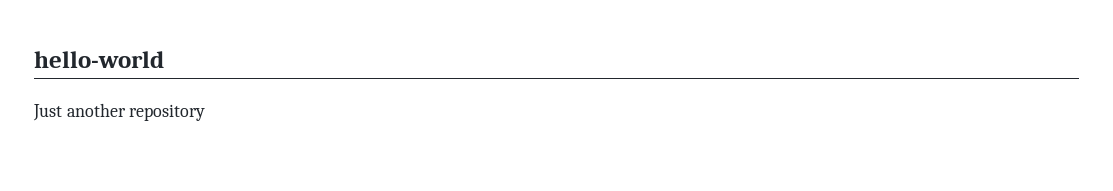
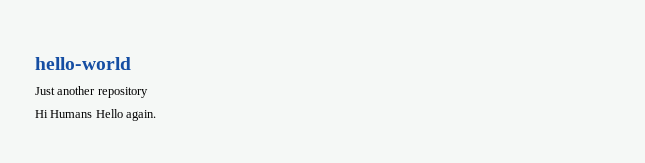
(206, 112) none -> [35,109,157,121] // Hi Humans Hello again.

